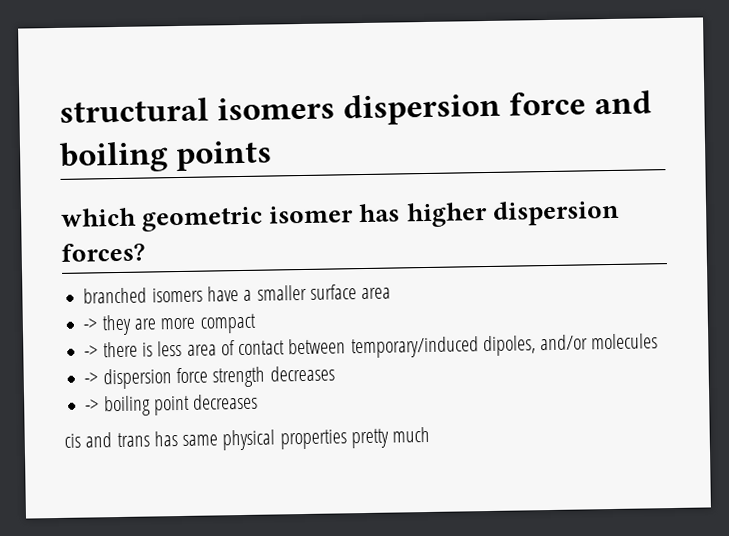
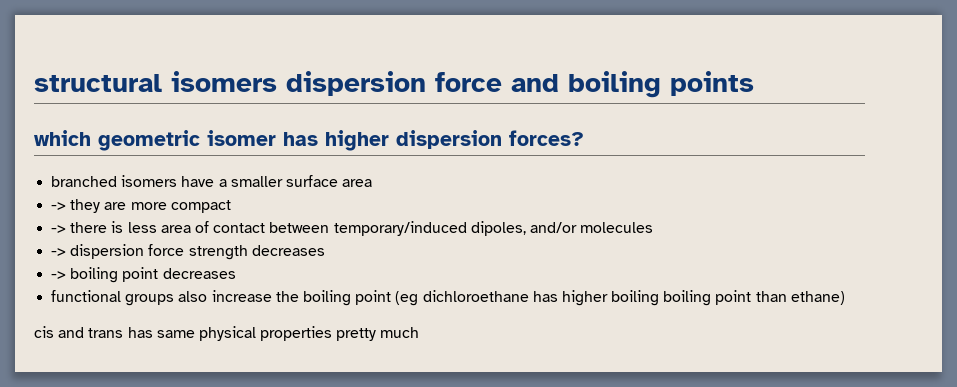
(259, 401) none -> [51,290,845,306] // functional groups also increase the boiling point (eg dichloroethane has higher boiling boiling point than ethane)

